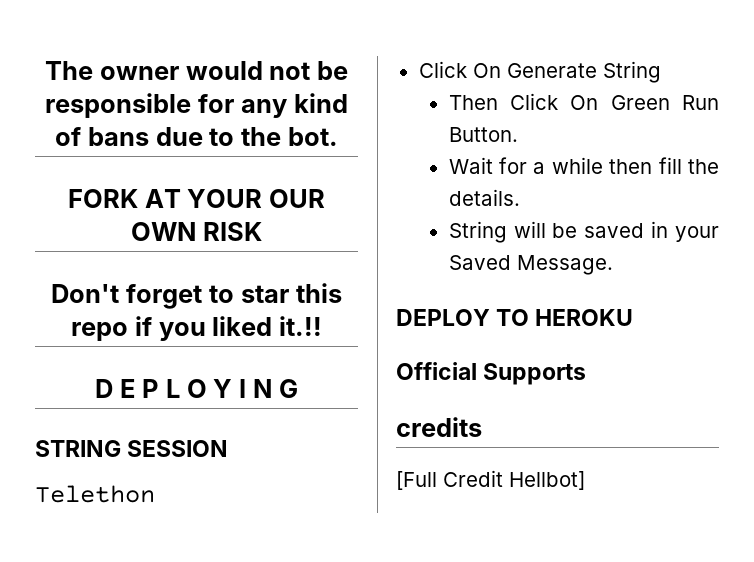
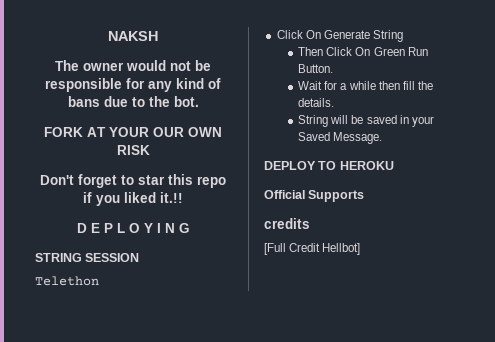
(44, 70) none -> [108,31,158,41] NAKSH //

